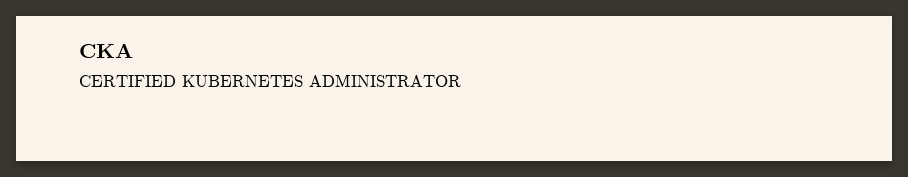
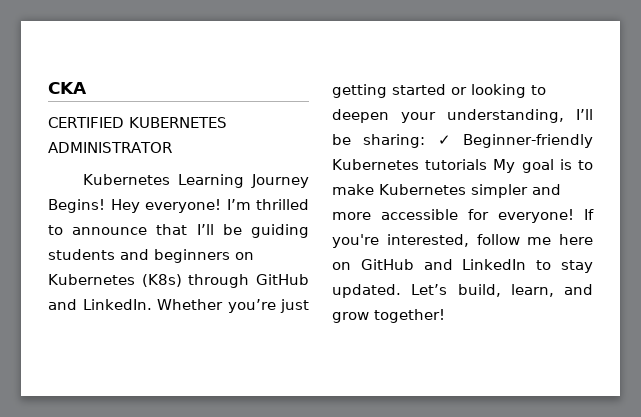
(461, 80) none -> [82,174,309,188] [48,199,309,213] [48,224,309,238] [48,249,254,263] [48,274,309,288] [48,299,309,313] [332,84,546,98] [332,109,593,123] [332,134,594,148] [332,159,593,173] [332,184,561,198] [332,209,594,223] [332,234,593,248] [332,259,593,273] [332,284,593,298] [332,309,445,323] // Kubernetes Learning Journey Begins! Hey everyone! I’m thrilled to announce that I’ll be guiding students and beginners on Kubernetes (K8s) through GitHub and LinkedIn. Whether you’re just getting started or looking to deepen your understanding, I’ll be sharing: ✓ Beginner-friendly Kubernetes tutorials My goal is to make Kubernetes simpler and more accessible for everyone! If you're interested, follow me here on GitHub and LinkedIn to stay updated. Let’s build, learn, and grow together!

